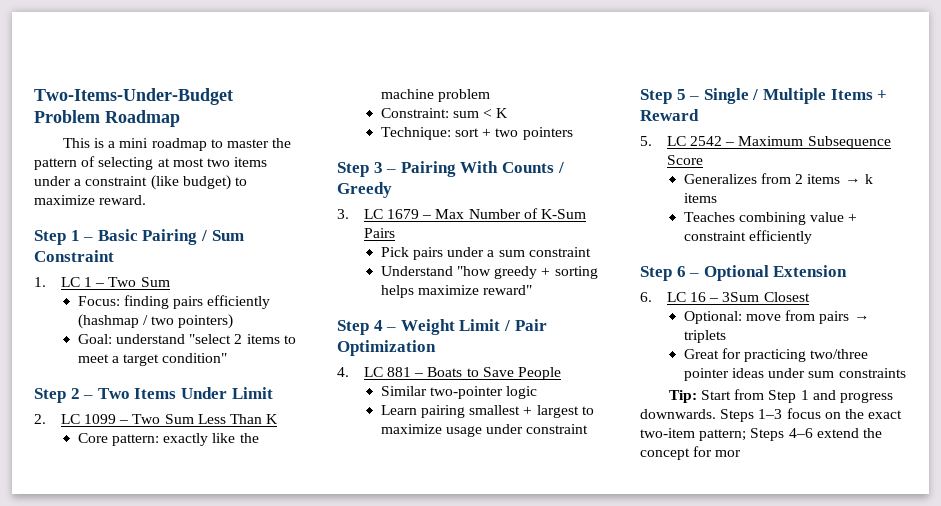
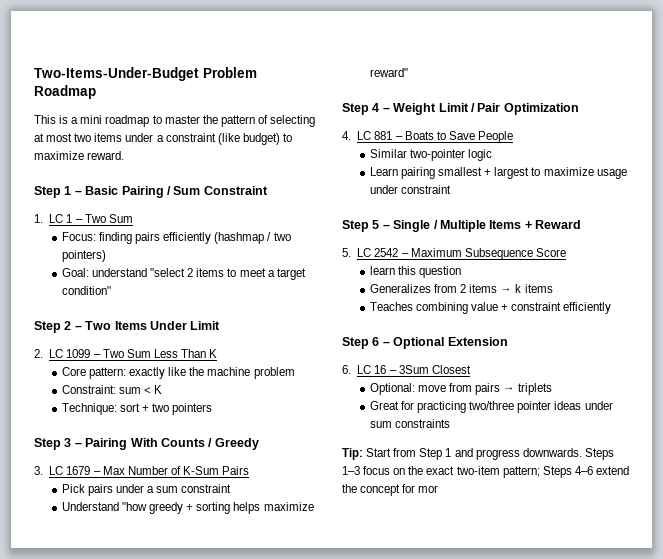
(703, 160) none -> [369,266,462,278] // learn this question

